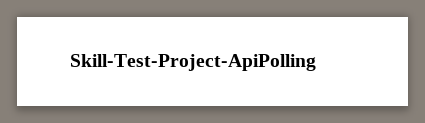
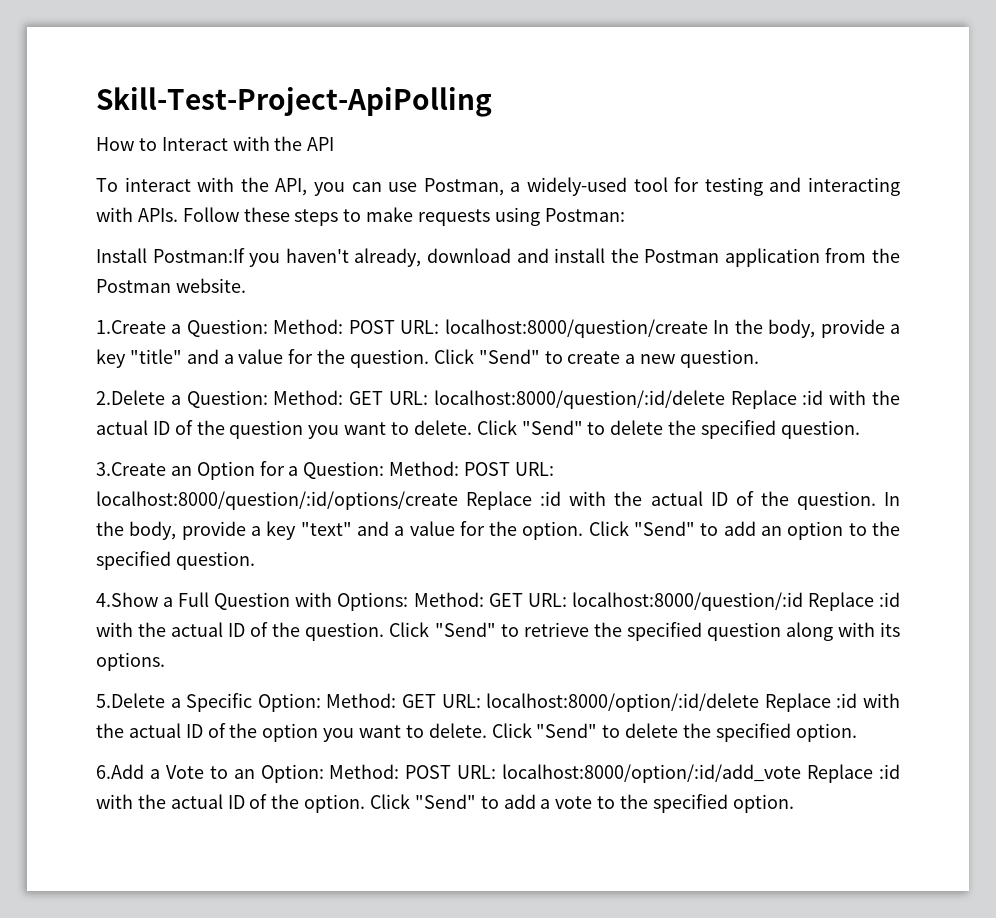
(316, 62) none -> [96,136,335,151] [96,177,901,196] [96,207,625,226] [96,248,901,267] [96,278,246,293] [96,319,901,338] [96,349,760,368] [96,390,900,409] [96,420,860,439] [96,461,554,480] [96,491,901,510] [96,521,900,540] [96,551,255,570] [96,592,900,611] [96,622,900,641] [96,652,165,671] [96,693,901,712] [96,723,857,742] [96,764,900,783] [96,794,794,813] // How to Interact with the API // To interact with the API, you can use Postman, a widely-used tool for testing and interacting with APIs. Follow these steps to make requests using Postman: // Install Postman:If you haven't already, download and install the Postman application from the Postman website. // 1.Create a Question: Method: POST URL: localhost:8000/question/create In the body, provide a key "title" and a value for the question. Click "Send" to create a new question. // 2.Delete a Question: Method: GET URL: localhost:8000/question/:id/delete Replace :id with the actual ID of the question you want to delete. Click "Send" to delete the specified question. // 3.Create an Option for a Question: Method: POST URL: localhost:8000/question/:id/options/create Replace :id with the actual ID of the question. In the body, provide a key "text" and a value for the option. Click "Send" to add an option to the specified question. // 4.Show a Full Question with Options: Method: GET URL: localhost:8000/question/:id Replace :id with the actual ID of the question. Click "Send" to retrieve the specified question along with its options. // 5.Delete a Specific Option: Method: GET URL: localhost:8000/option/:id/delete Replace :id with the actual ID of the option you want to delete. Click "Send" to delete the specified option. // 6.Add a Vote to an Option: Method: POST URL: localhost:8000/option/:id/add_vote Replace :id with the actual ID of the option. Click "Send" to add a vote to the specified option.

